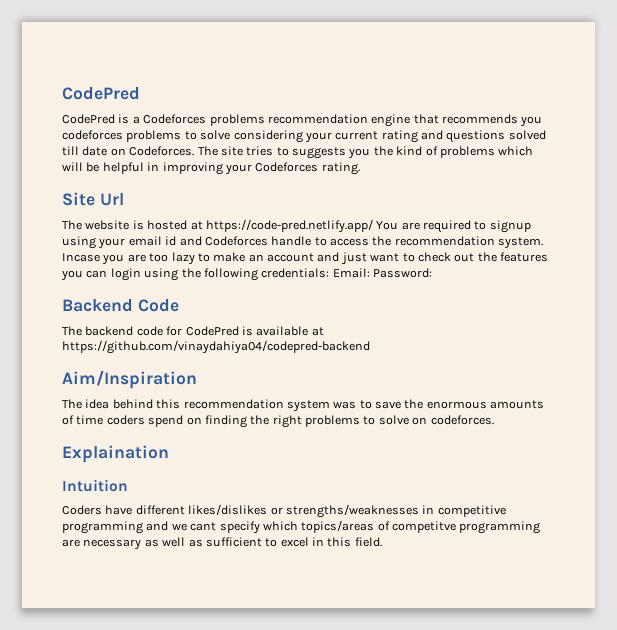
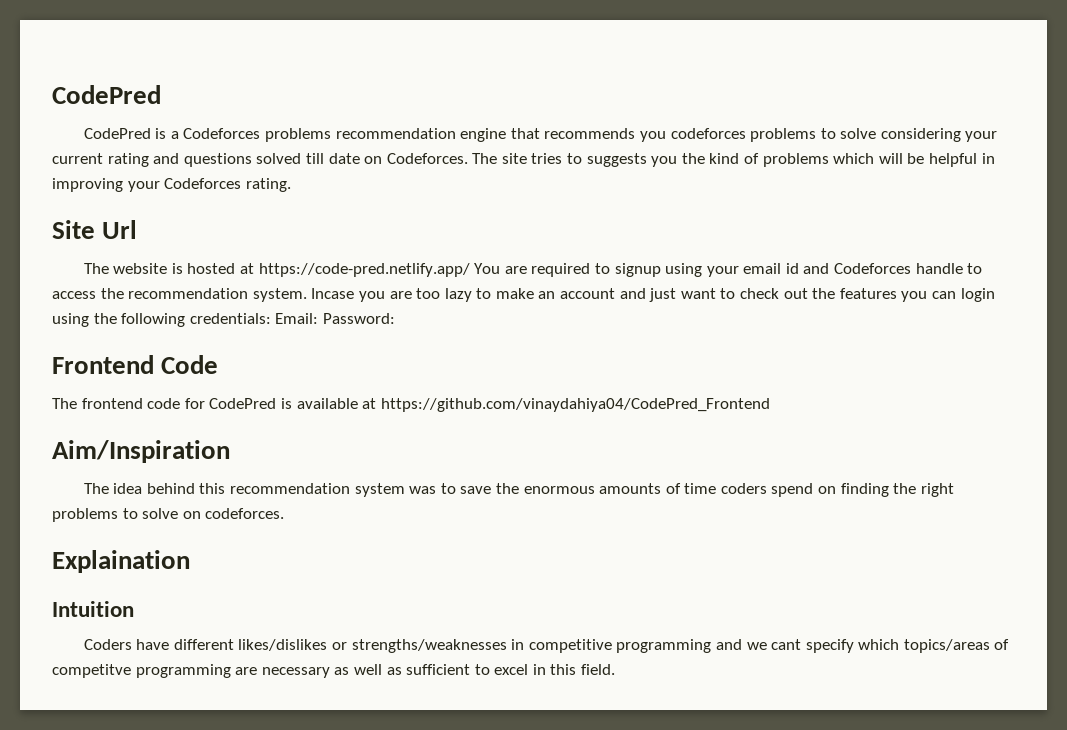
[62,299,133,312] Backend -> [52,355,154,374] Frontend
[85,326,134,336] backend -> [81,398,143,409] frontend
[62,340,370,354] https://github.com/vinaydahiya04/codepred-backend -> [380,398,770,412] https://github.com/vinaydahiya04/CodePred_Frontend

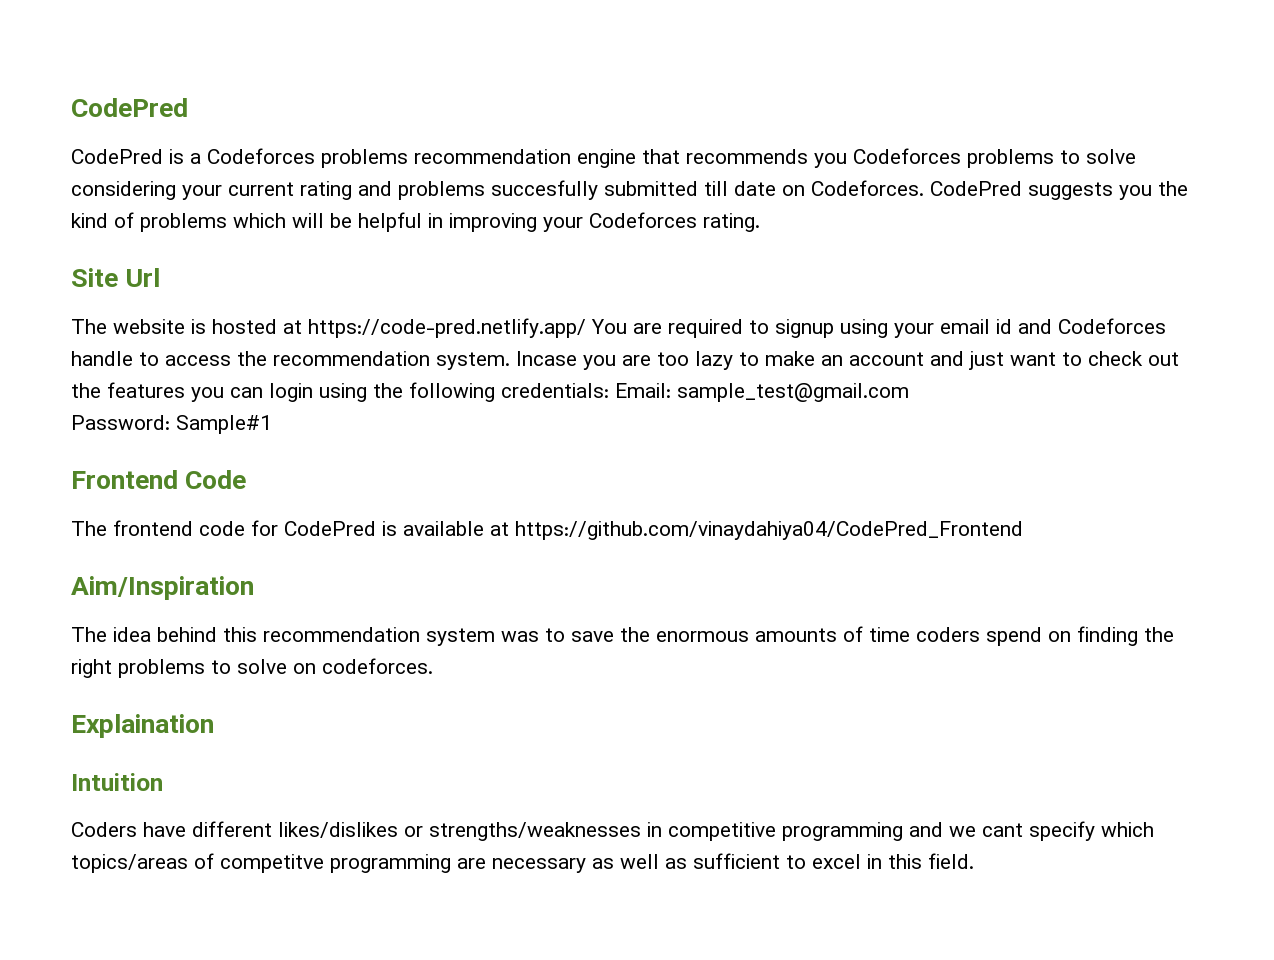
[670,128,746,139] codeforces -> [853,148,961,164] Codeforces
[183,153,302,167] questions solved -> [398,180,698,200] problems succesfully submitted
[472,153,583,164] The site tries to -> [930,181,1022,196] CodePred
(319, 318) none -> [677,383,909,402] sample_test@gmail.com //
(395, 318) none -> [176,415,272,434] Sample#1

